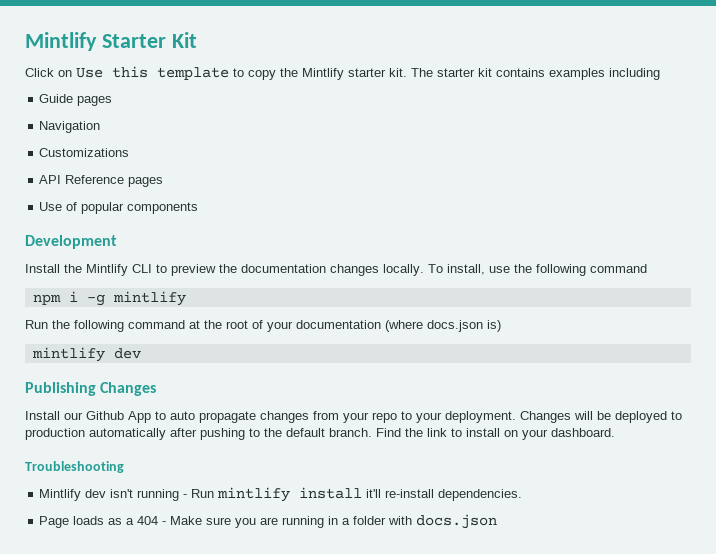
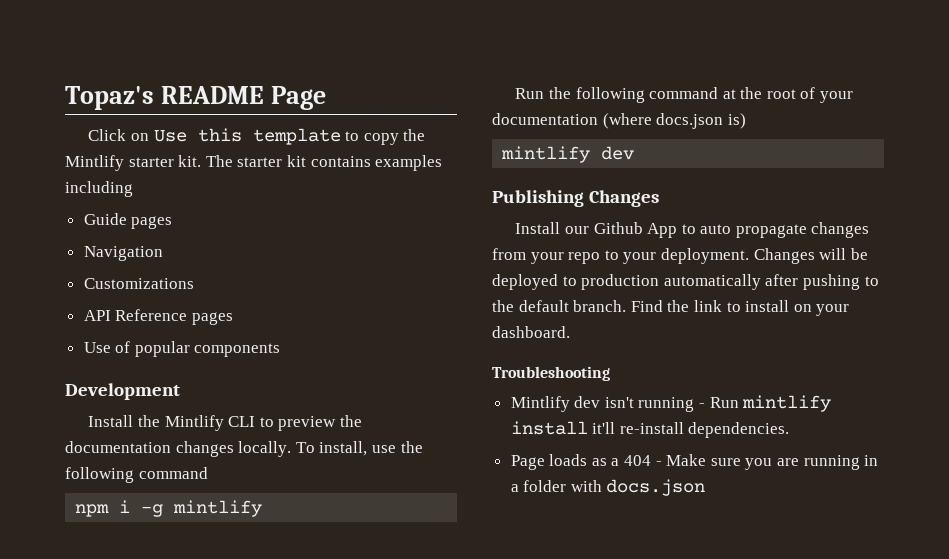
[25,32,197,51] Mintlify Starter Kit -> [65,86,326,110] Topaz's README Page

